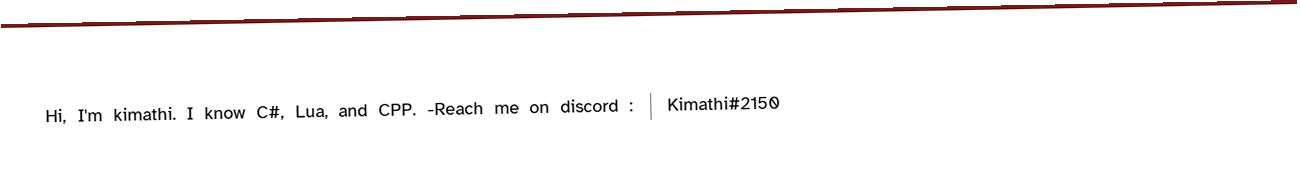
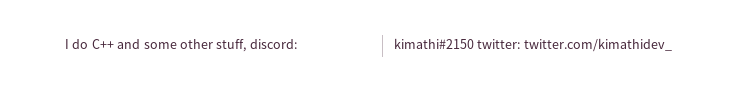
[45,95,781,125] Hi, I'm kimathi. I know C#, Lua, and CPP. -Reach me on discord : Kimathi#2150 -> [65,38,672,52] I do C++ and some other stuff, discord: kimathi#2150 twitter: twitter.com/kimathidev_

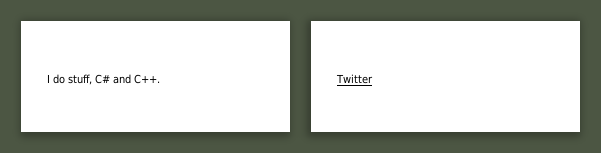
[91,38,672,52] C++ and some other stuff, discord: kimathi#2150 twitter: twitter.com/kimathidev_ -> [68,74,160,85] [336,74,373,84] stuff, C# and C++. // Twitter

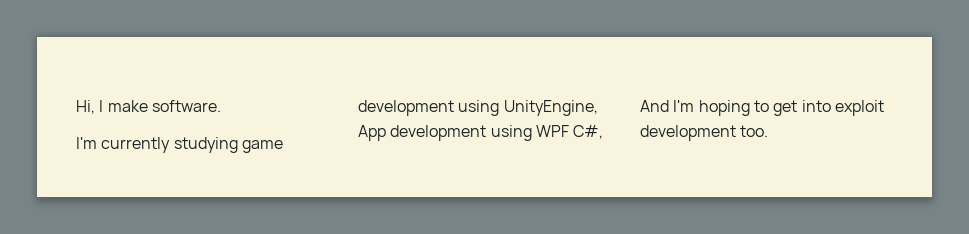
[47,74,160,85] [336,74,373,84] I do stuff, C# and C++. // Twitter -> [76,100,221,114] [76,137,283,153] [358,100,598,116] [358,125,604,141] [640,100,884,116] [640,125,769,141] Hi, I make software. // I'm currently studying game development using UnityEngine, App development using WPF C#, And I'm hoping to get into exploit development too.

